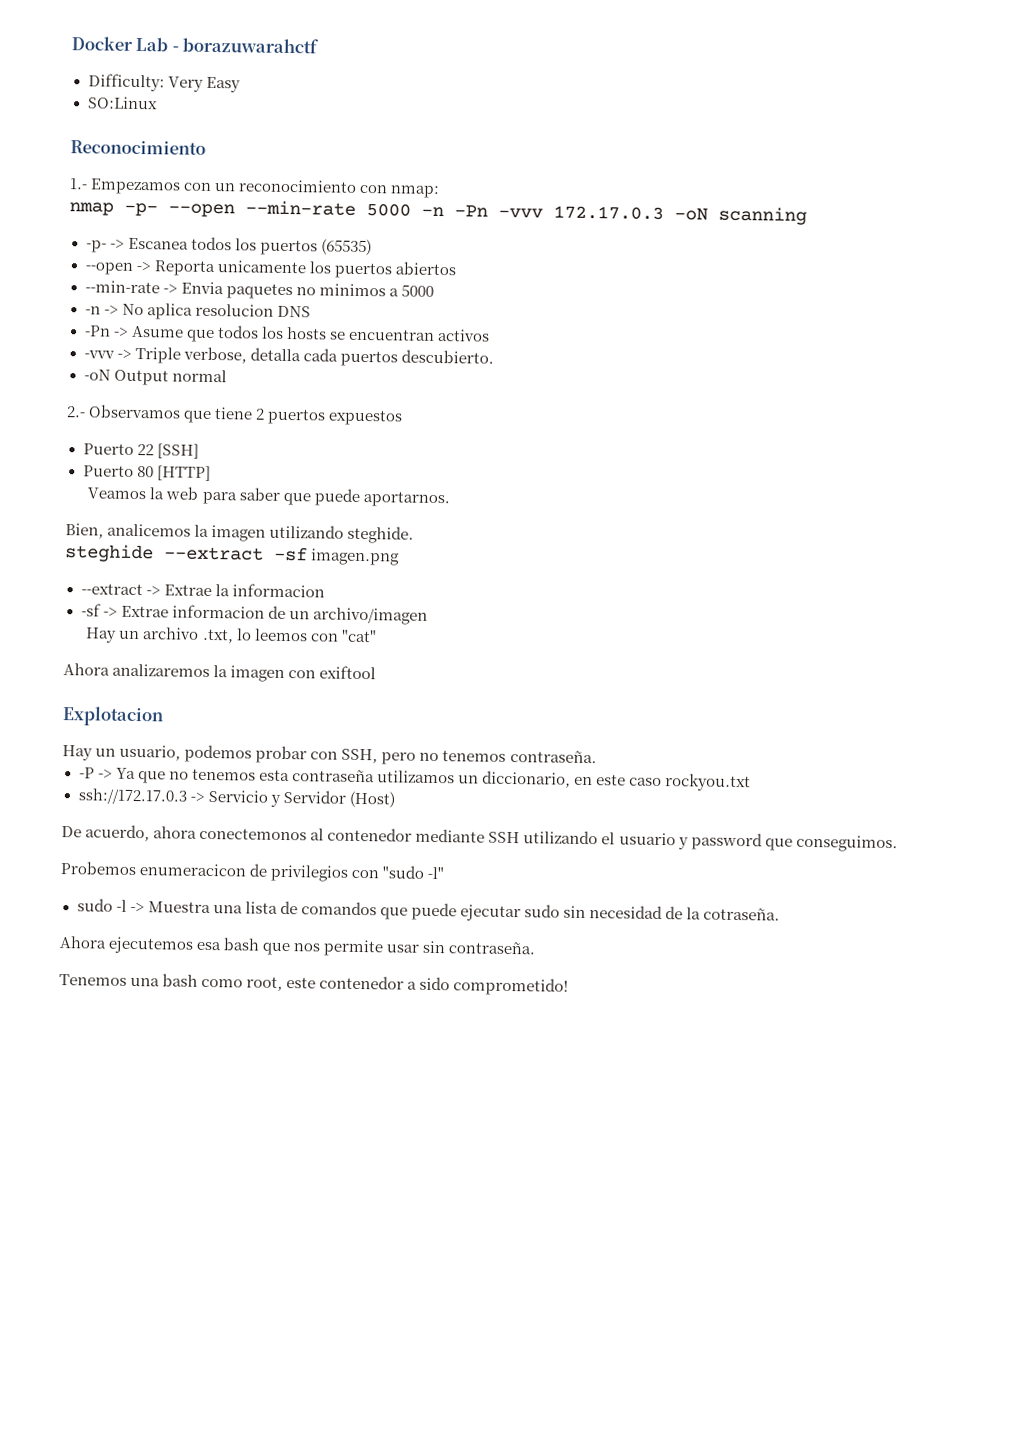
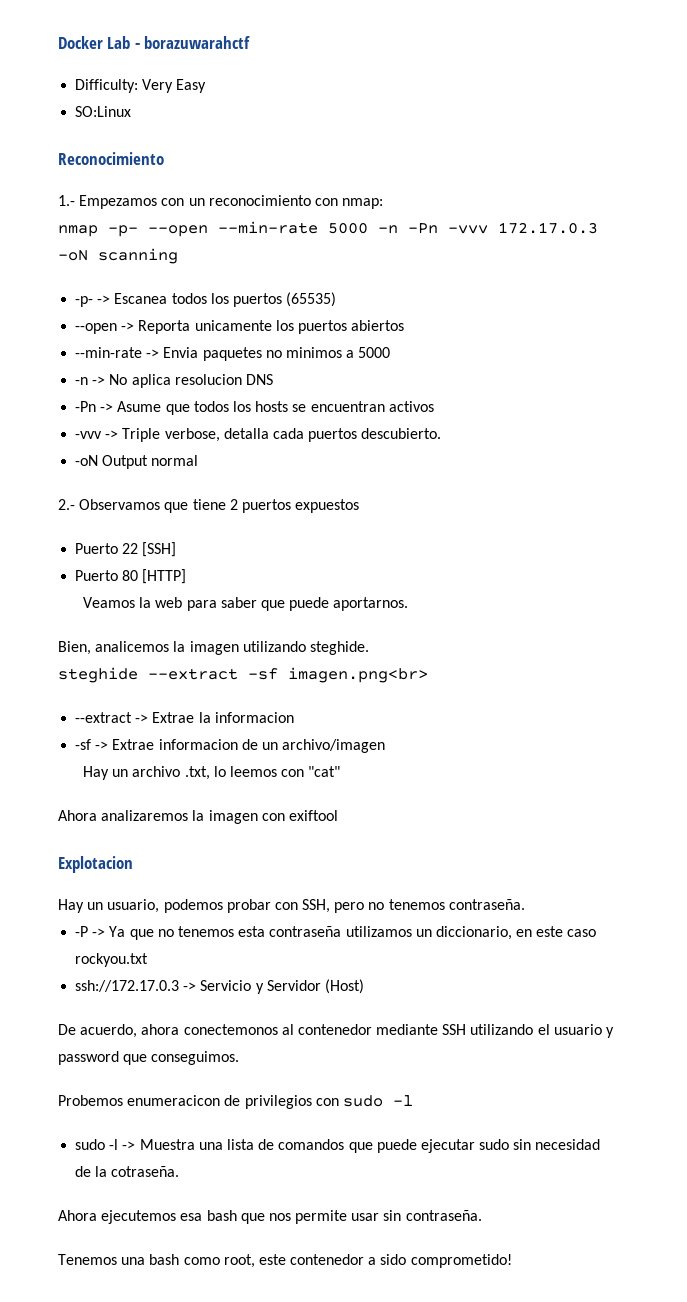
[310,548,401,566] imagen.png -> [288,667,428,683] imagen.png<br>
[382,865,445,880] "sudo -l" -> [342,1095,413,1107] sudo -l

